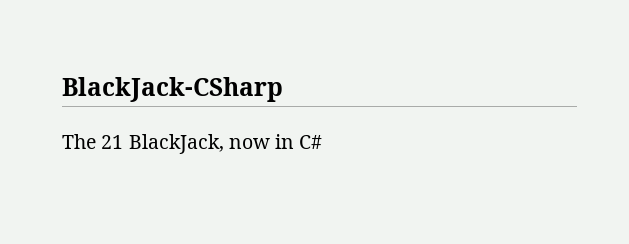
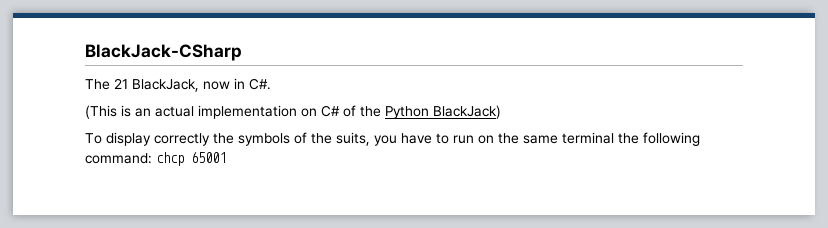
[299,135,323,149] C# -> [249,78,271,90] [85,105,501,119] [85,132,700,146] [85,152,226,166] C#. // (This is an actual implementation on C# of the Python BlackJack) // To display correctly the symbols of the suits, you have to run on the same terminal the following command: chcp 65001

